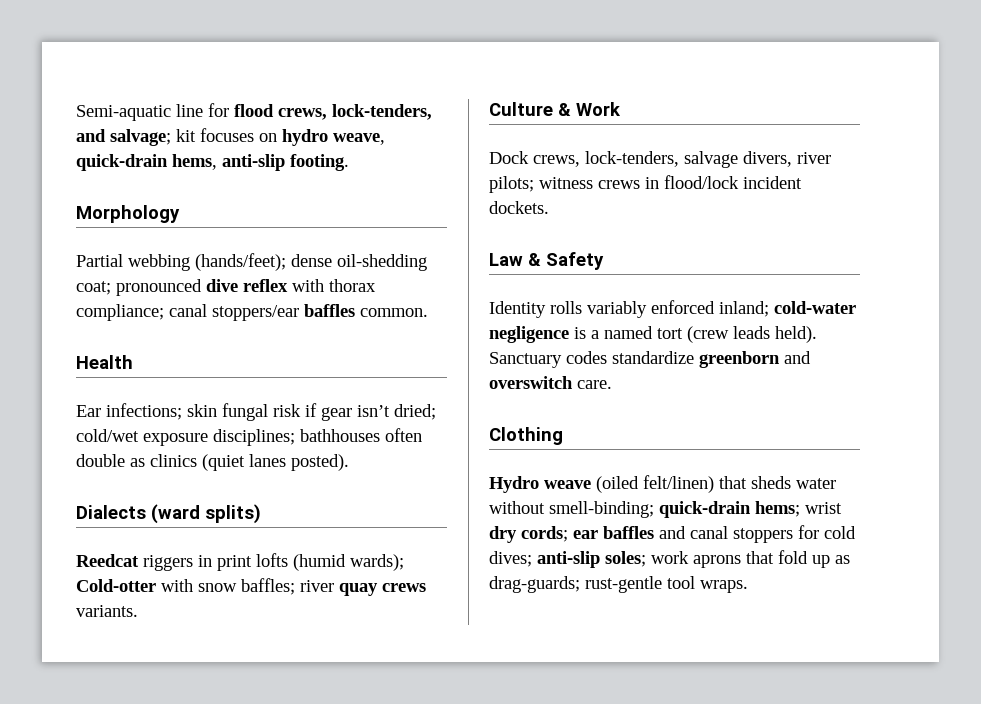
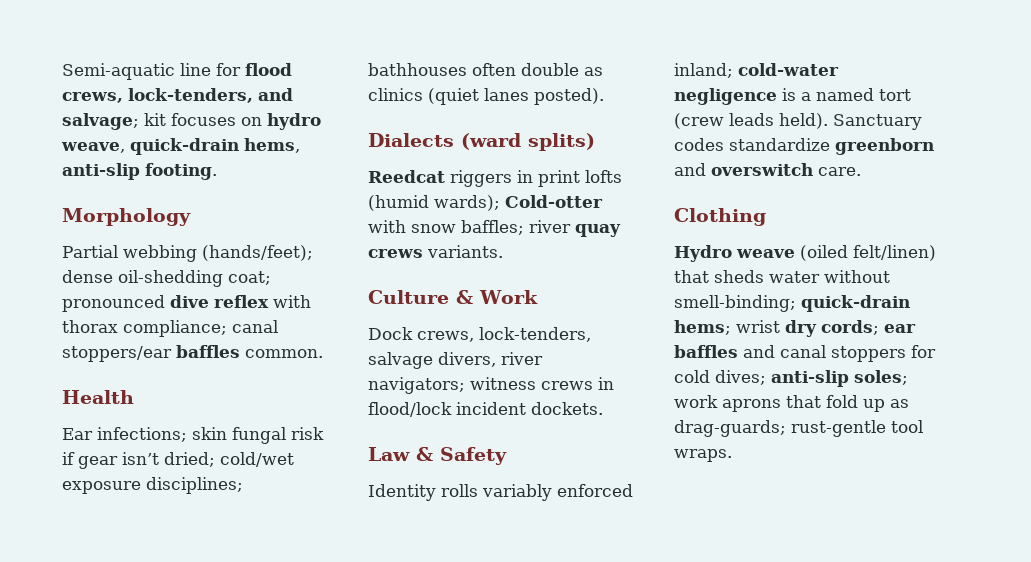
[489,176,534,193] pilots; -> [368,377,465,394] navigators;

